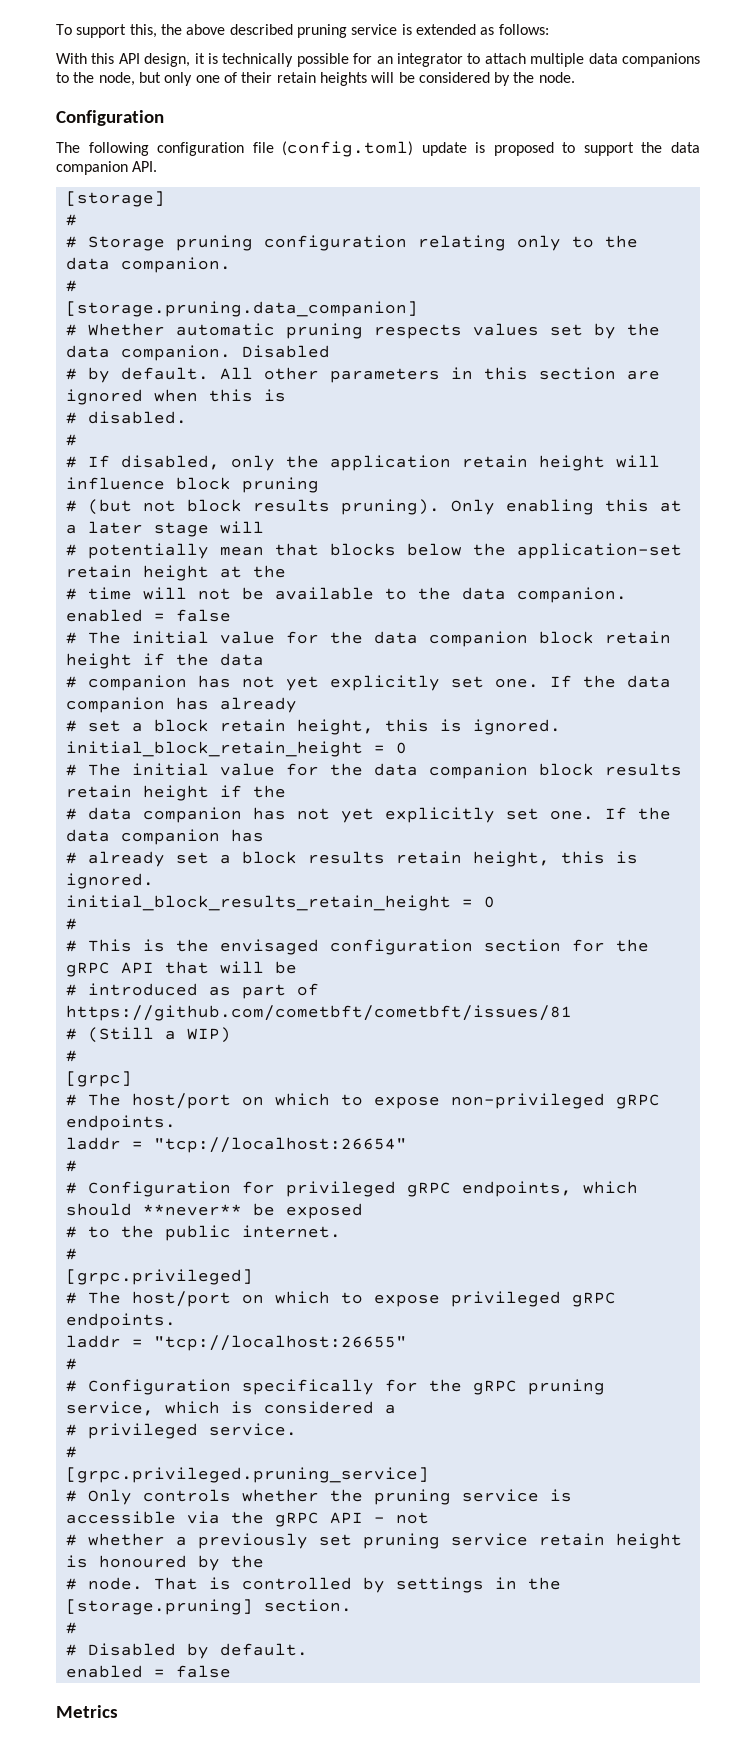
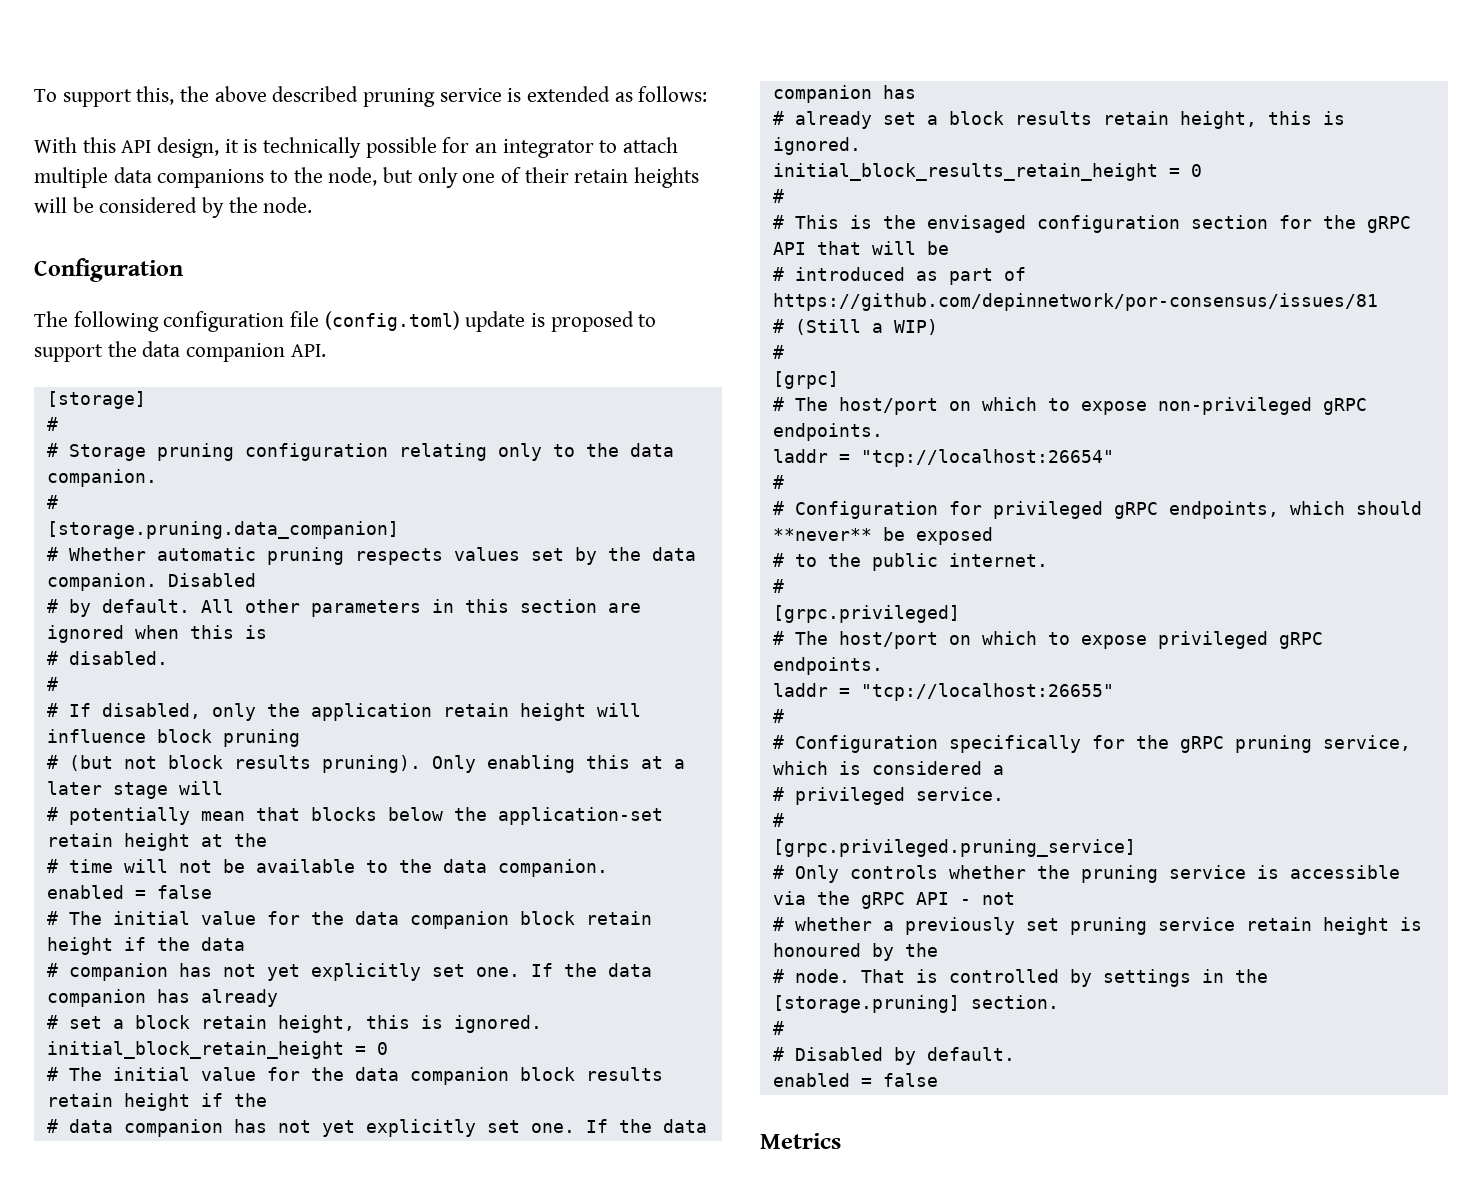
[65,1005,572,1021] https://github.com/cometbft/cometbft/issues/81 -> [772,293,1378,311] https://github.com/depinnetwork/por-consensus/issues/81

